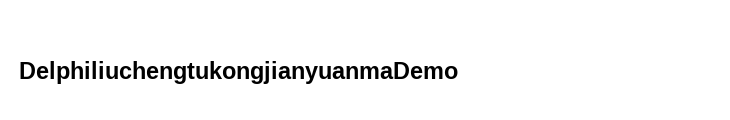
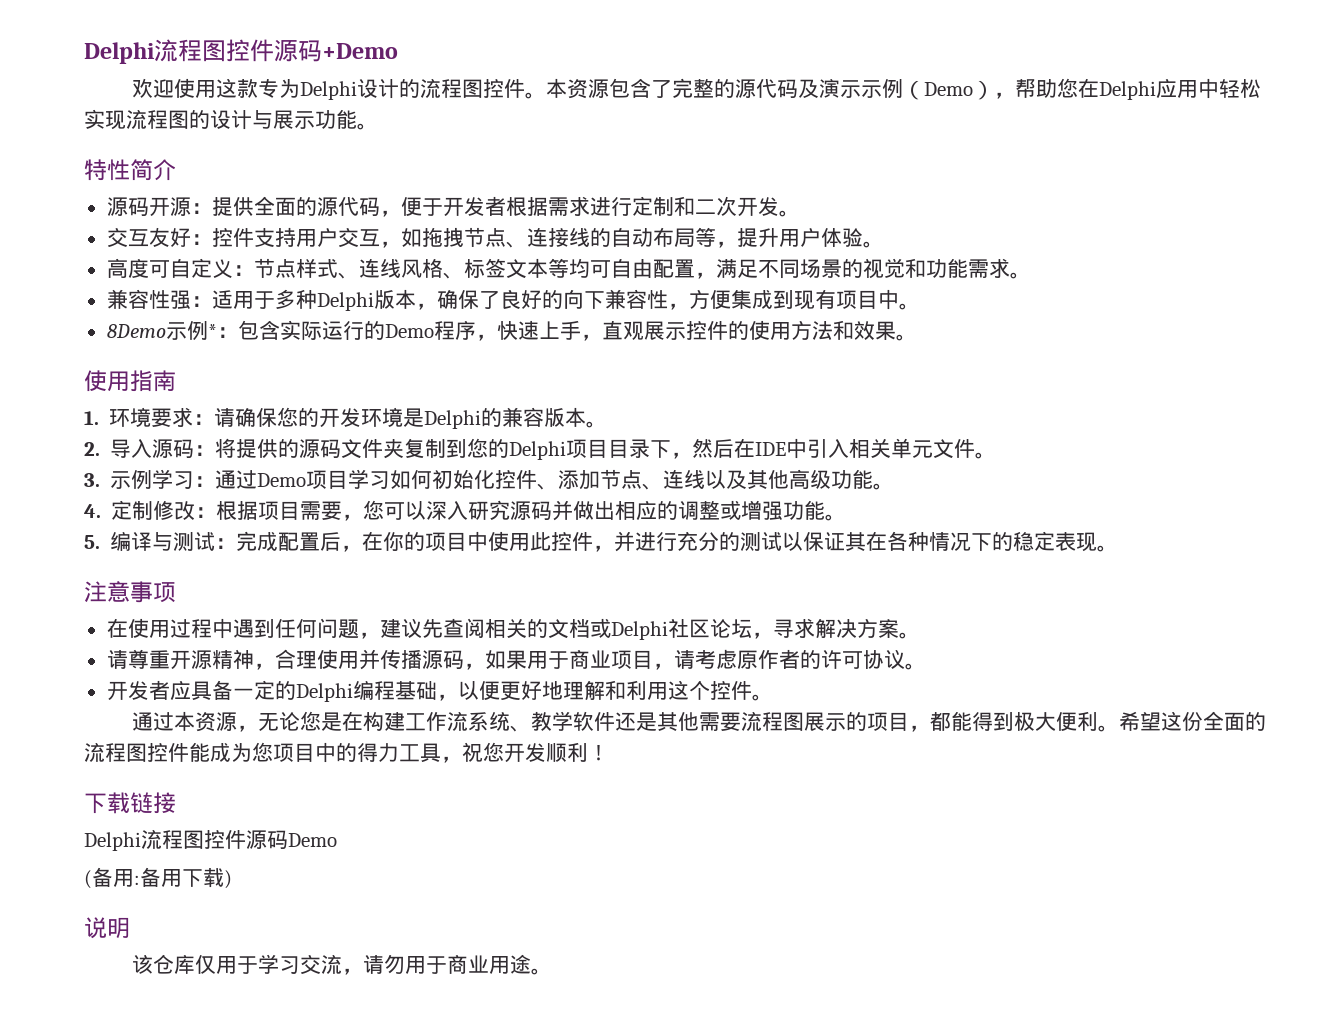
[19,61,458,84] DelphiliuchengtukongjianyuanmaDemo -> [84,39,398,64] [131,78,1261,100] [84,109,378,130] [84,159,176,181] [106,196,800,217] [106,227,884,248] [106,258,1031,279] [106,289,920,311] [106,320,917,341] [84,370,176,392] [84,407,608,429] [84,438,997,460] [84,469,895,490] [84,500,847,521] [84,531,1119,552] [84,581,176,603] [106,618,920,640] [106,649,926,670] [106,680,773,702] [131,711,1266,732] [84,742,609,763] [84,792,176,814] [84,829,337,851] [84,867,232,889] [84,917,130,939] [131,954,552,975] Delphi流程图控件源码+Demo // 欢迎使用这款专为Delphi设计的流程图控件。本资源包含了完整的源代码及演示示例（Demo），帮助您在Delphi应用中轻松实现流程图的设计与展示功能。 // 特性简介 // 源码开源：提供全面的源代码，便于开发者根据需求进行定制和二次开发。 // 交互友好：控件支持用户交互，如拖拽节点、连接线的自动布局等，提升用户体验。 // 高度可自定义：节点样式、连线风格、标签文本等均可自由配置，满足不同场景的视觉和功能需求。 // 兼容性强：适用于多种Delphi版本，确保了良好的向下兼容性，方便集成到现有项目中。 // 8Demo示例*：包含实际运行的Demo程序，快速上手，直观展示控件的使用方法和效果。 // 使用指南 // 1.环境要求：请确保您的开发环境是Delphi的兼容版本。 // 2.导入源码：将提供的源码文件夹复制到您的Delphi项目目录下，然后在IDE中引入相关单元文件。 // 3.示例学习：通过Demo项目学习如何初始化控件、添加节点、连线以及其他高级功能。 // 4.定制修改：根据项目需要，您可以深入研究源码并做出相应的调整或增强功能。 // 5.编译与测试：完成配置后，在你的项目中使用此控件，并进行充分的测试以保证其在各种情况下的稳定表现。 // 注意事项 // 在使用过程中遇到任何问题，建议先查阅相关的文档或Delphi社区论坛，寻求解决方案。 // 请尊重开源精神，合理使用并传播源码，如果用于商业项目，请考虑原作者的许可协议。 // 开发者应具备一定的Delphi编程基础，以便更好地理解和利用这个控件。 // 通过本资源，无论您是在构建工作流系统、教学软件还是其他需要流程图展示的项目，都能得到极大便利。希望这份全面的流程图控件能成为您项目中的得力工具，祝您开发顺利！ // 下载链接 // Delphi流程图控件源码Demo // (备用:备用下载) // 说明 // 该仓库仅用于学习交流，请勿用于商业用途。

